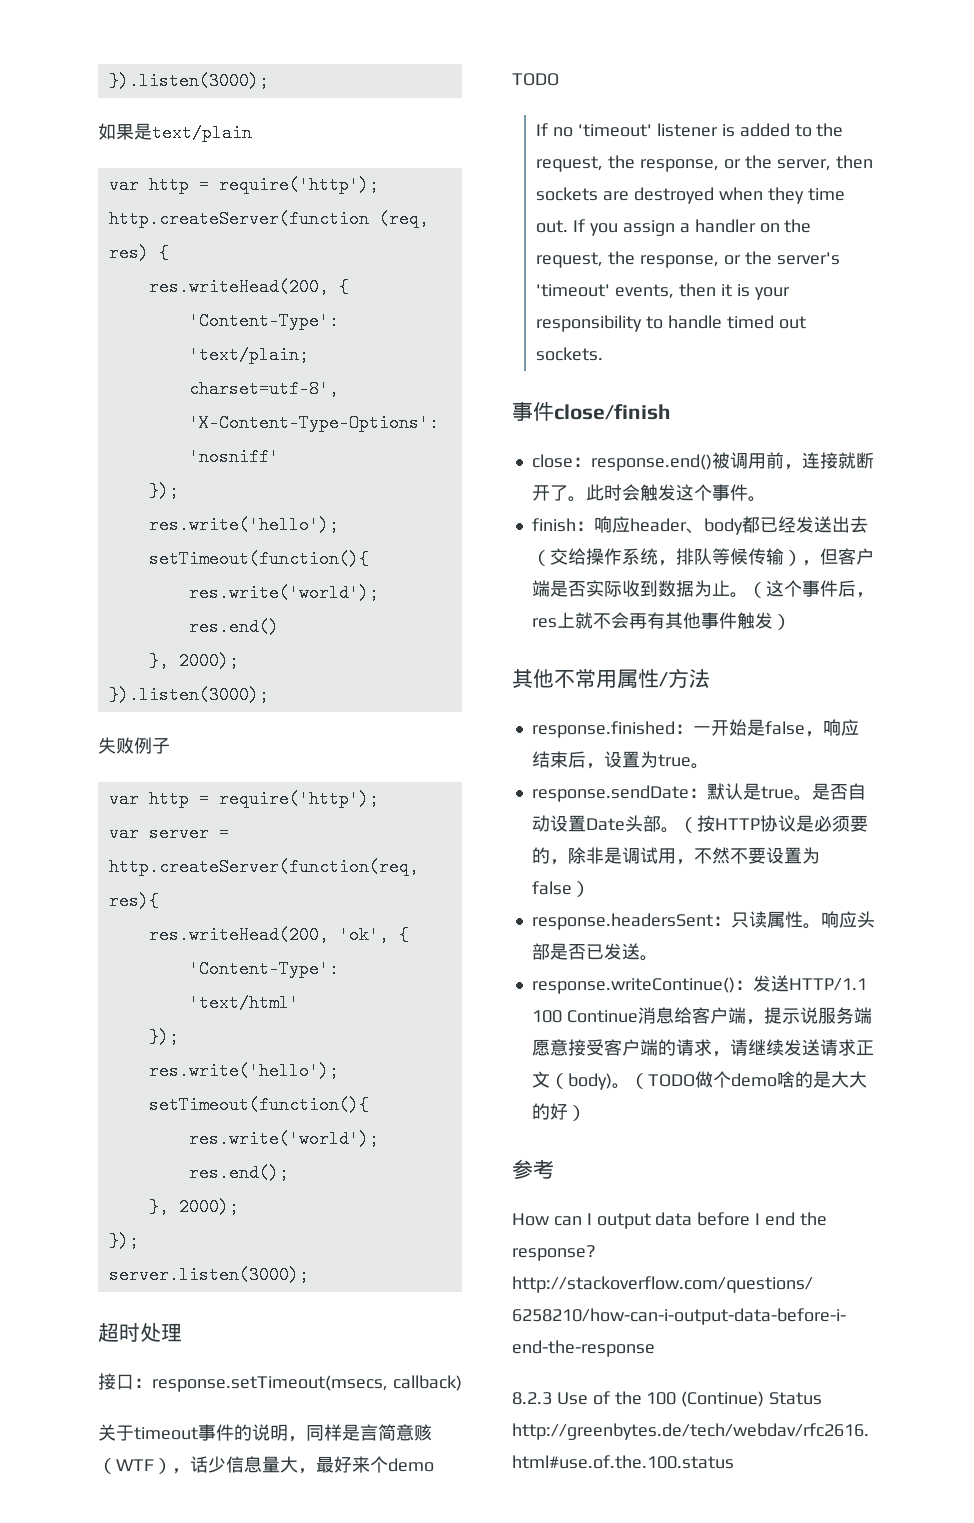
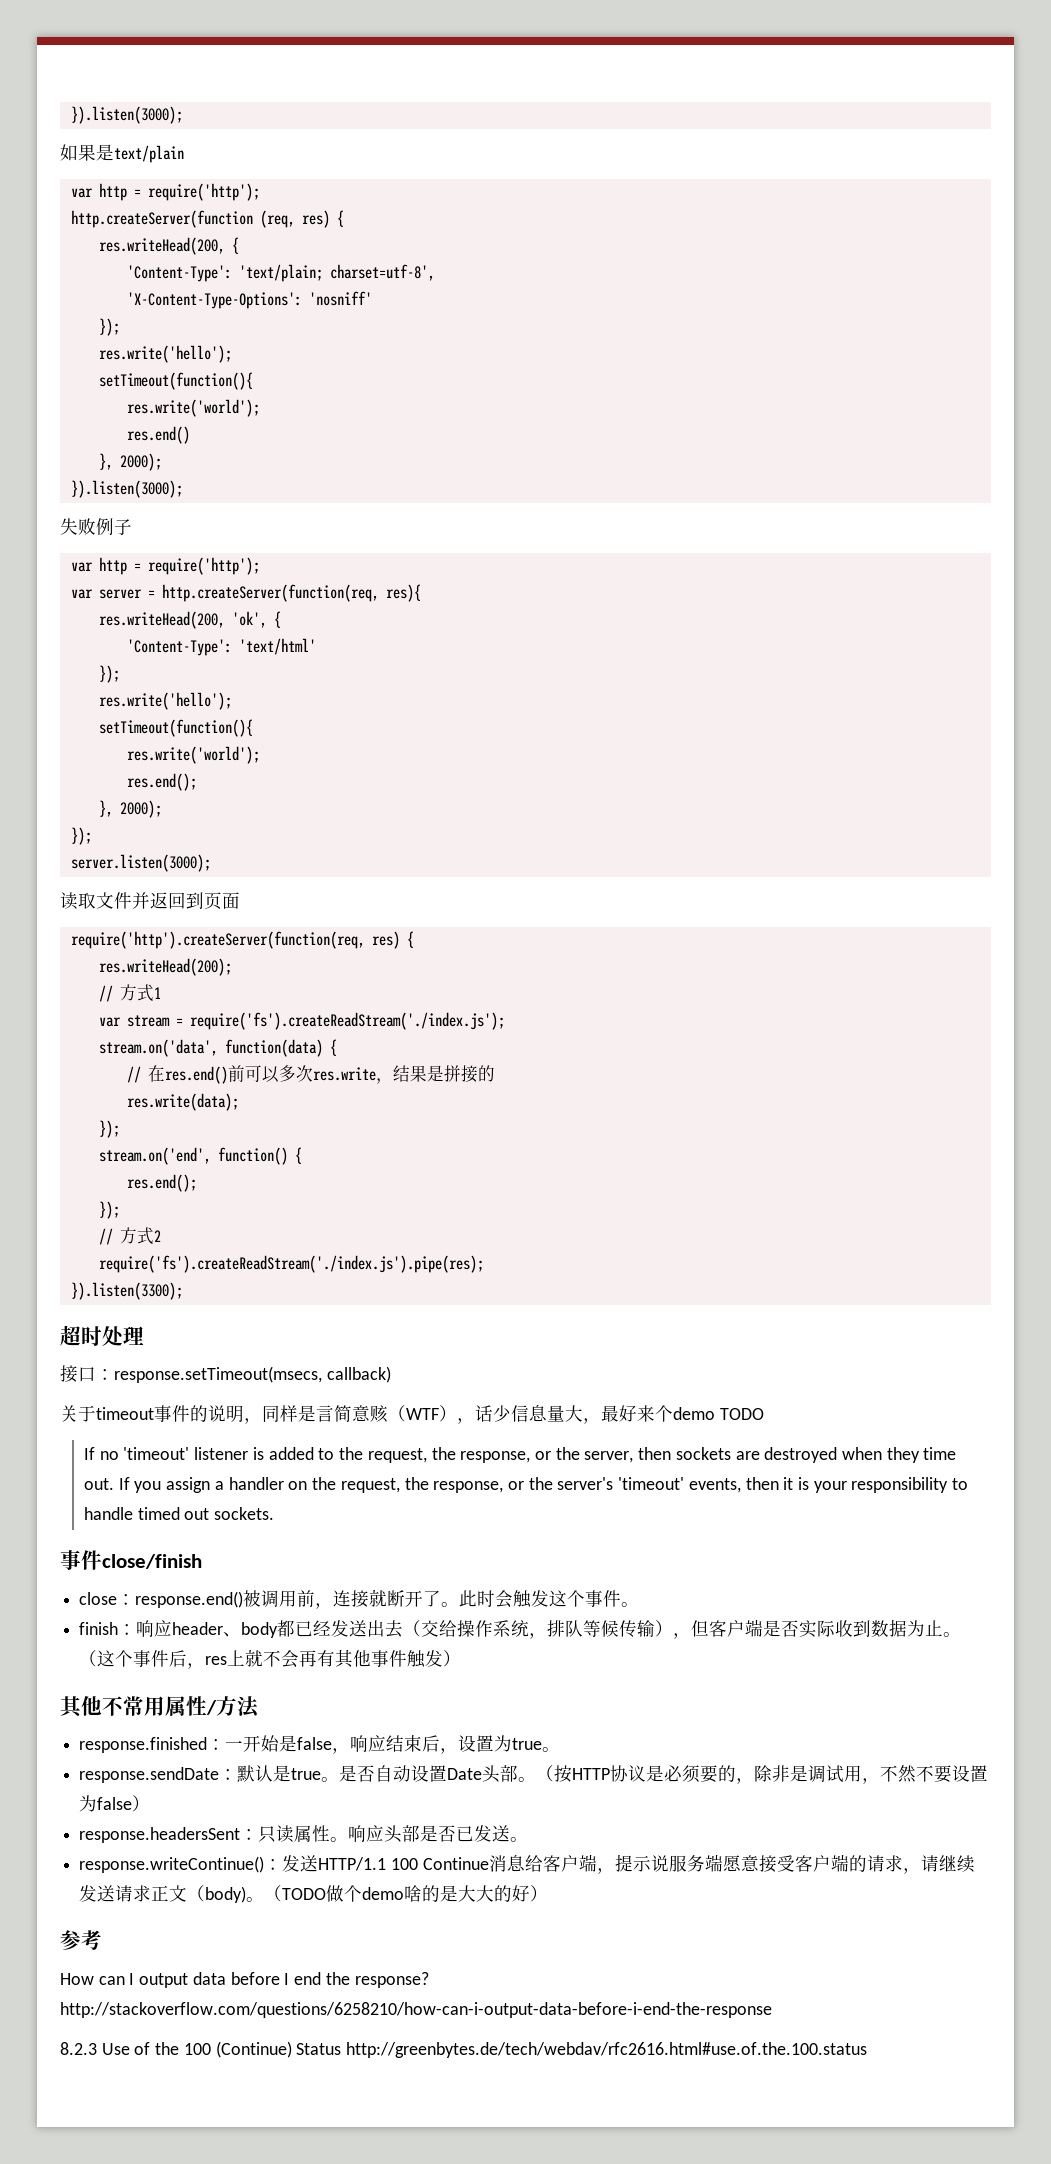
(309, 1275) none -> [60,892,240,910] [70,931,414,949] [98,958,232,976] [98,984,161,1002] [98,1012,505,1030] [98,1039,337,1057] [126,1065,495,1084] [126,1093,239,1111] [98,1120,120,1138] [98,1147,302,1165] [126,1174,197,1192] [98,1201,120,1219] [98,1227,161,1245] [98,1255,484,1273] [70,1282,183,1300] // 读取文件并返回到页面 // require('http').createServer(function(req, res) { // res.writeHead(200); // // 方式1 // var stream = require('fs').createReadStream('./index.js'); // stream.on('data', function(data) { // // 在res.end()前可以多次res.write，结果是拼接的 // res.write(data); // }); // stream.on('end', function() { // res.end(); // }); // // 方式2 // require('fs').createReadStream('./index.js').pipe(res); // }).listen(3300);

